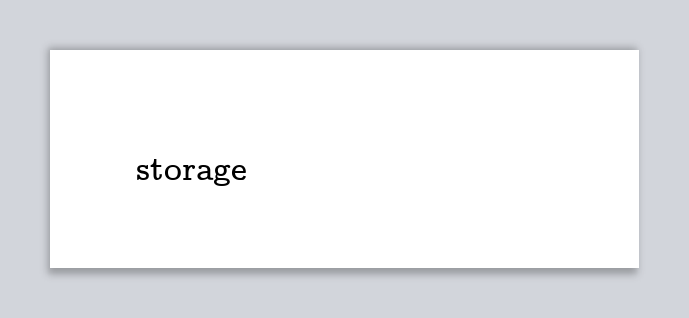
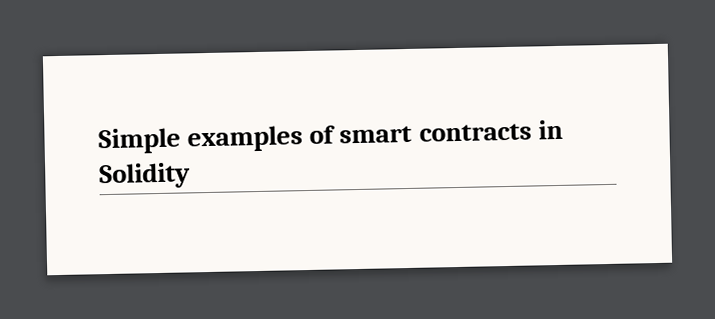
[136,159,247,186] storage -> [98,119,563,155] [99,162,191,190] Simple examples of smart contracts in Solidity

